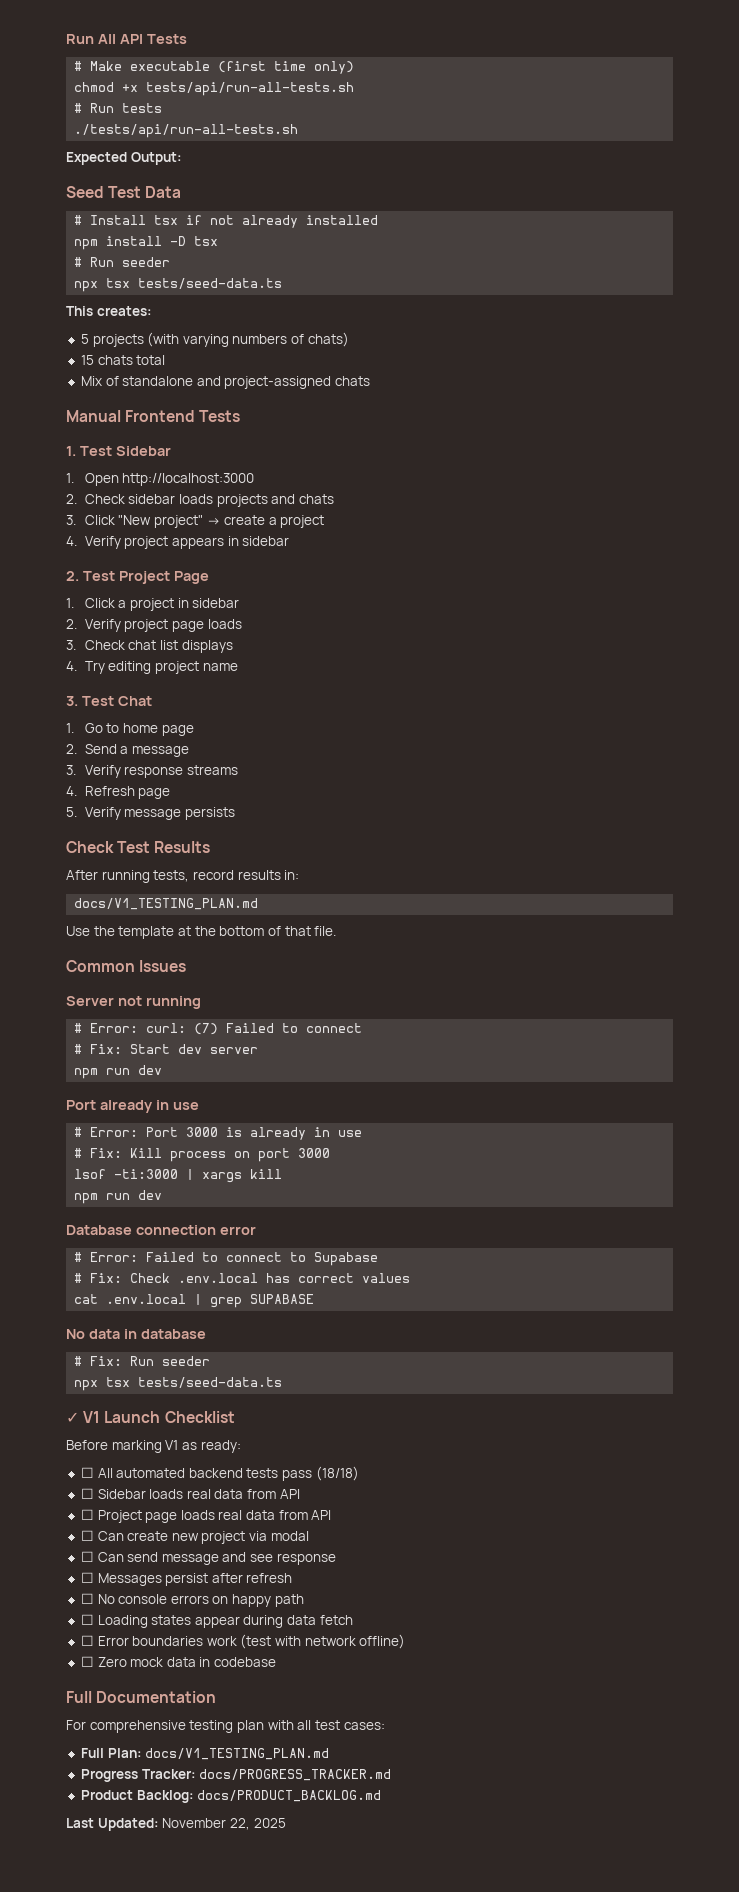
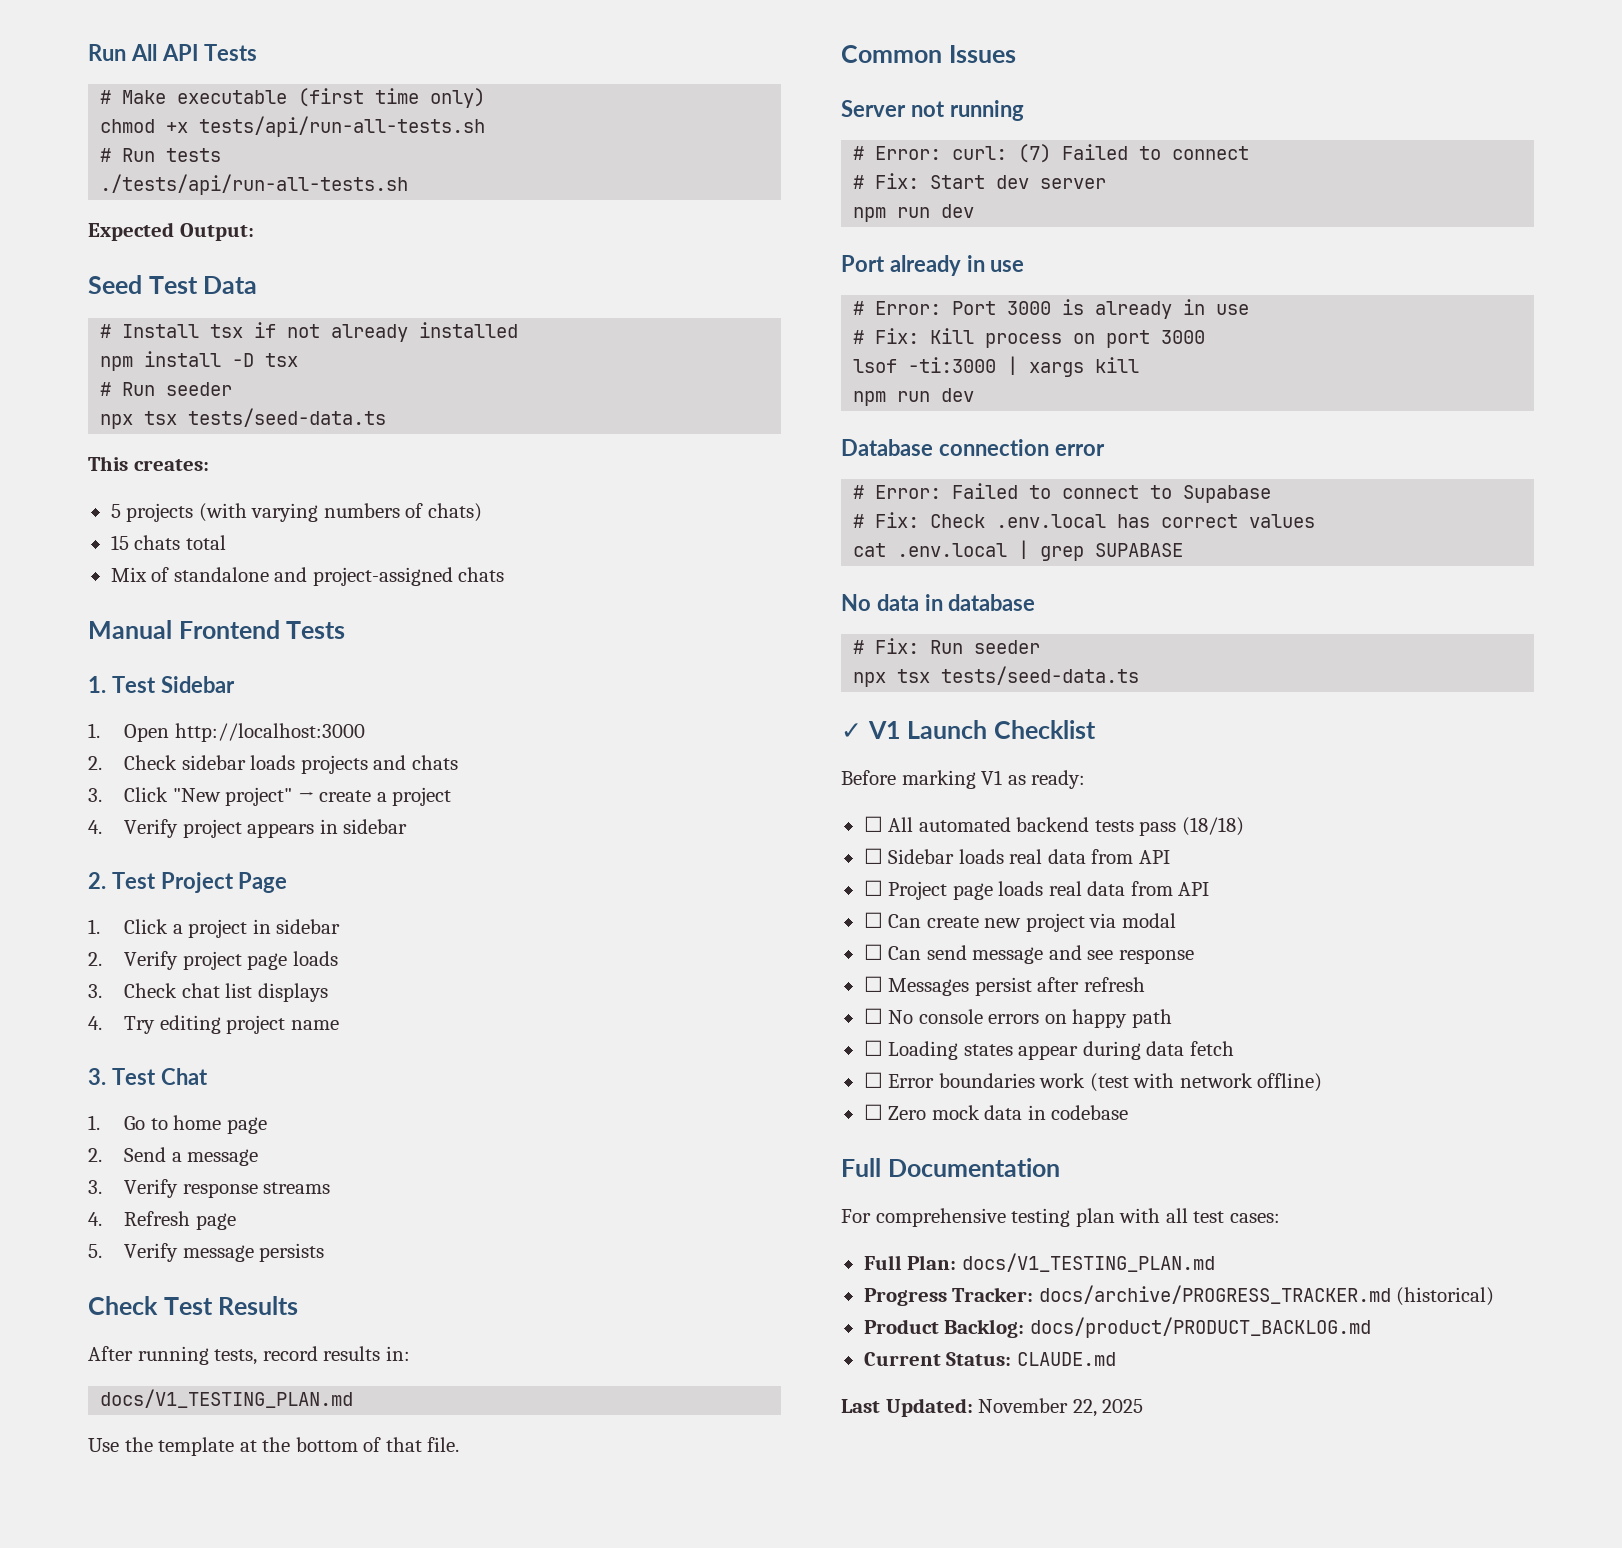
[199,1769,392,1781] docs/PROGRESS_TRACKER.md -> [1038,1285,1495,1306] docs/archive/PROGRESS_TRACKER.md (historical)
[197,1790,382,1802] docs/PRODUCT_BACKLOG.md -> [1029,1317,1371,1338] [863,1352,1116,1366] docs/product/PRODUCT_BACKLOG.md // Current Status: CLAUDE.md

